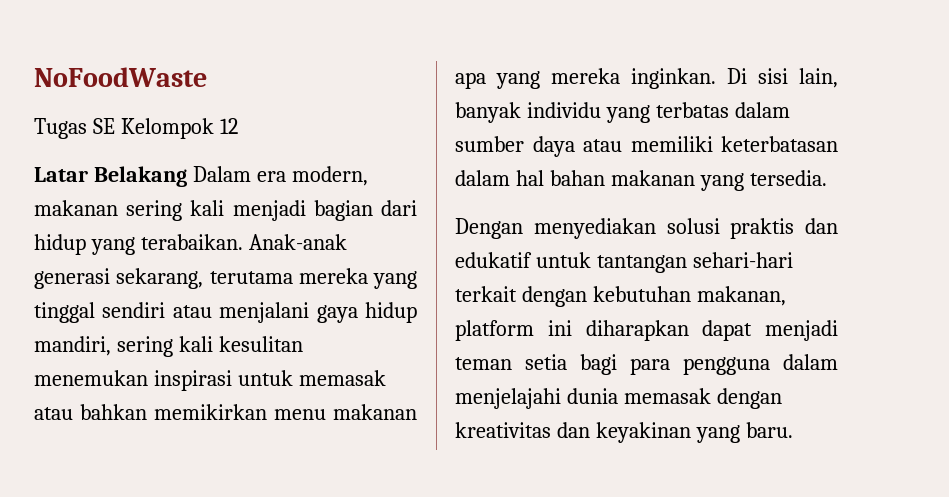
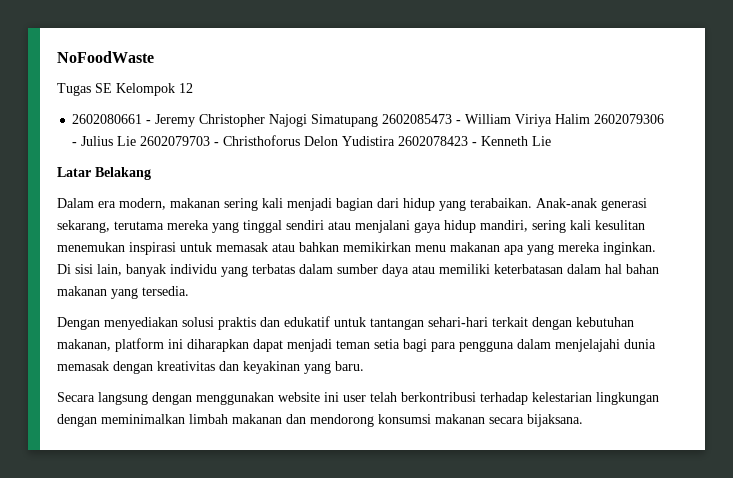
(238, 126) none -> [72,114,665,127] [72,135,552,146] // 2602080661 - Jeremy Christopher Najogi Simatupang 2602085473 - William Viriya Halim 2602079306 - Julius Lie 2602079703 - Christhoforus Delon Yudistira 2602078423 - Kenneth Lie
(187, 176) none -> (151, 173) //
(793, 430) none -> [57,392,659,405] [57,414,583,427] // Secara langsung dengan menggunakan website ini user telah berkontribusi terhadap kelestarian lingkungan dengan meminimalkan limbah makanan dan mendorong konsumsi makanan secara bijaksana.

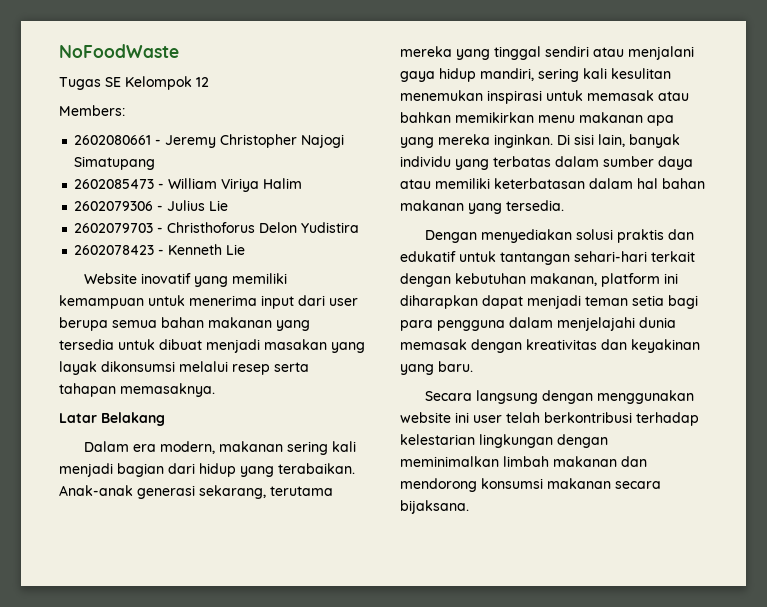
(193, 88) none -> [59,105,125,116] // Members:
(379, 120) none -> (156, 163) //
(591, 119) none -> (303, 183) //
(137, 141) none -> (229, 205) //
(396, 141) none -> (360, 227) //
(552, 141) none -> [83,273,287,287] [59,295,358,309] [59,317,310,331] [59,339,365,353] [59,361,309,375] [59,383,215,397] // Website inovatif yang memiliki kemampuan untuk menerima input dari user berupa semua bahan makanan yang tersedia untuk dibuat menjadi masakan yang layak dikonsumsi melalui resep serta tahapan memasaknya.

